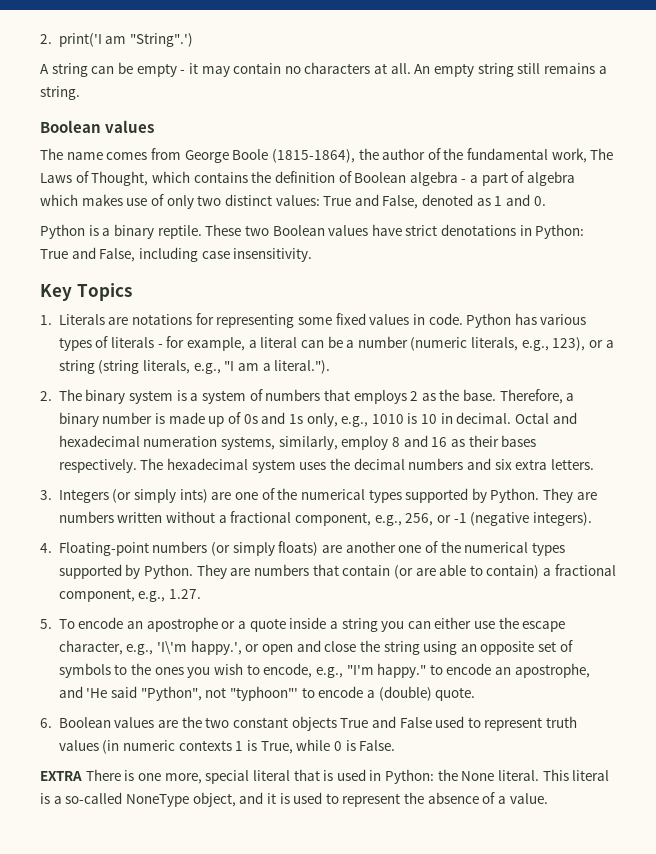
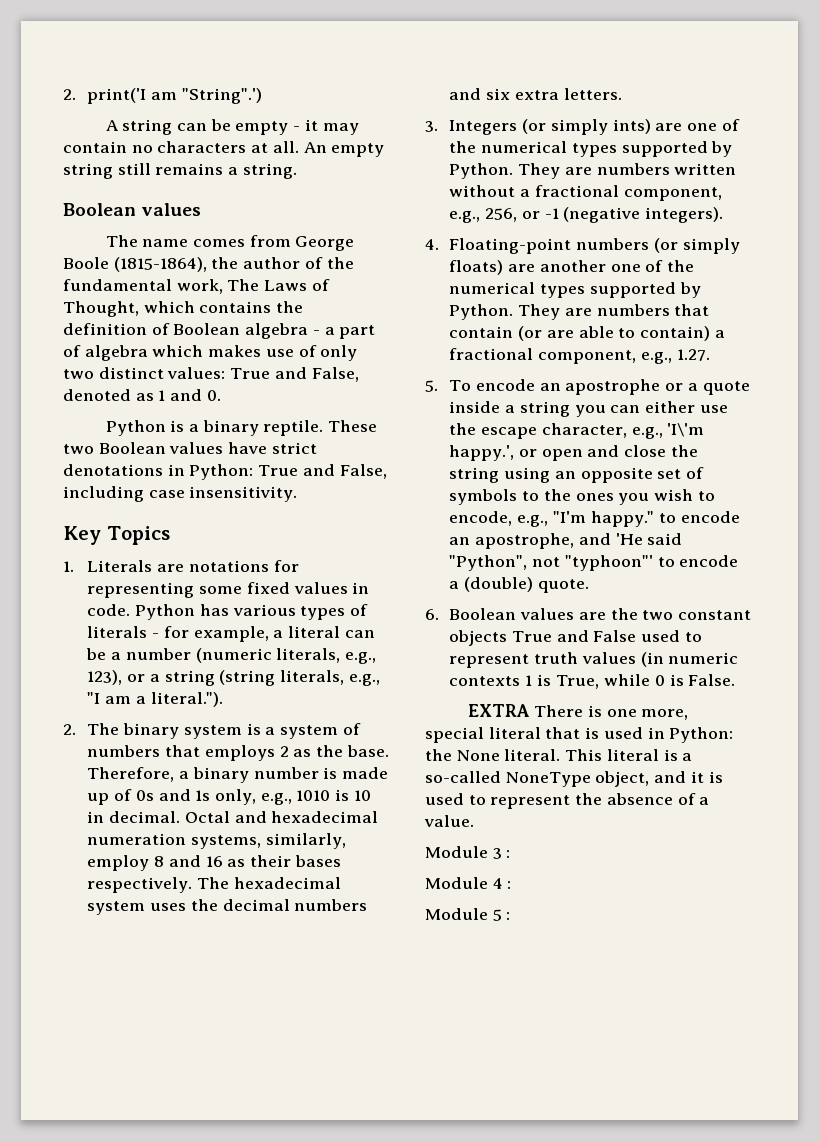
(548, 798) none -> [425,846,511,859] [425,877,512,889] [425,908,511,921] // Module 3 : // Module 4 : // Module 5 :

